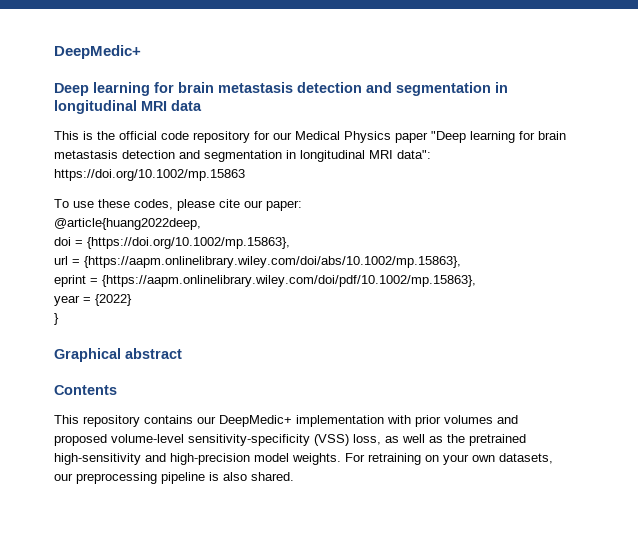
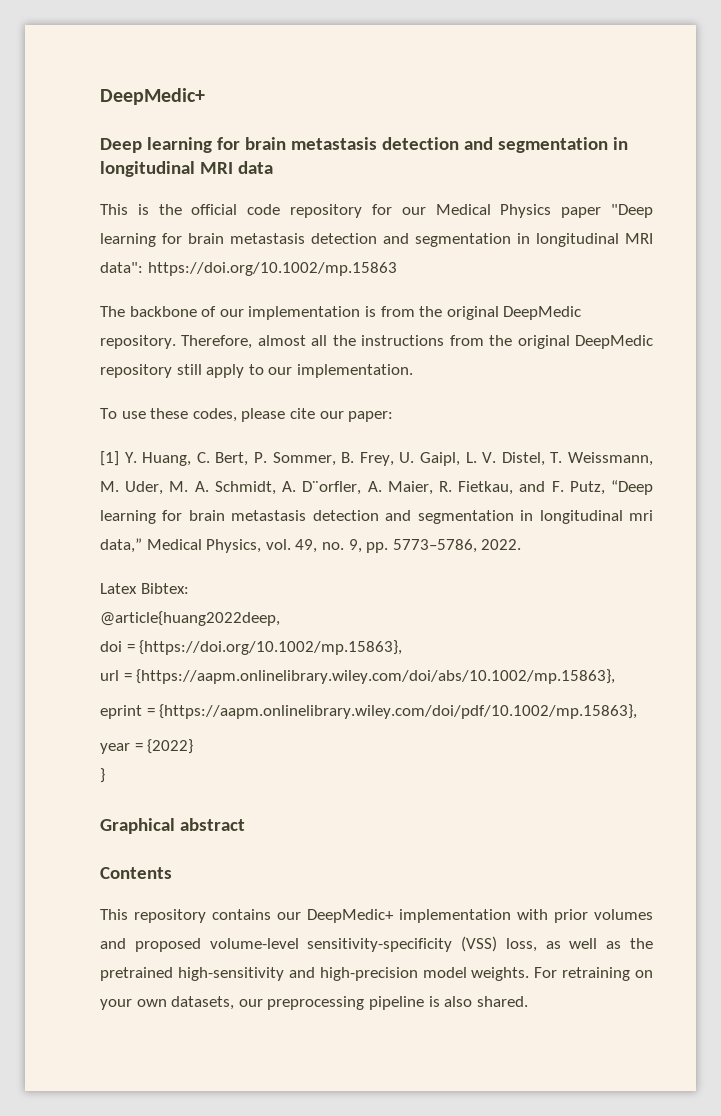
(245, 175) none -> [100,306,582,320] [100,335,653,349] [100,364,413,378] // The backbone of our implementation is from the original DeepMedic repository. Therefore, almost all the instructions from the original DeepMedic repository still apply to our implementation.
(302, 205) none -> [100,451,654,466] [100,480,654,495] [100,510,653,524] [100,538,522,553] [100,583,189,594] // [1] Y. Huang, C. Bert, P. Sommer, B. Frey, U. Gaipl, L. V. Distel, T. Weissmann, M. Uder, M. A. Schmidt, A. D¨orfler, A. Maier, R. Fietkau, and F. Putz, “Deep learning for brain metastasis detection and segmentation in longitudinal mri data,” Medical Physics, vol. 49, no. 9, pp. 5773–5786, 2022. // Latex Bibtex:

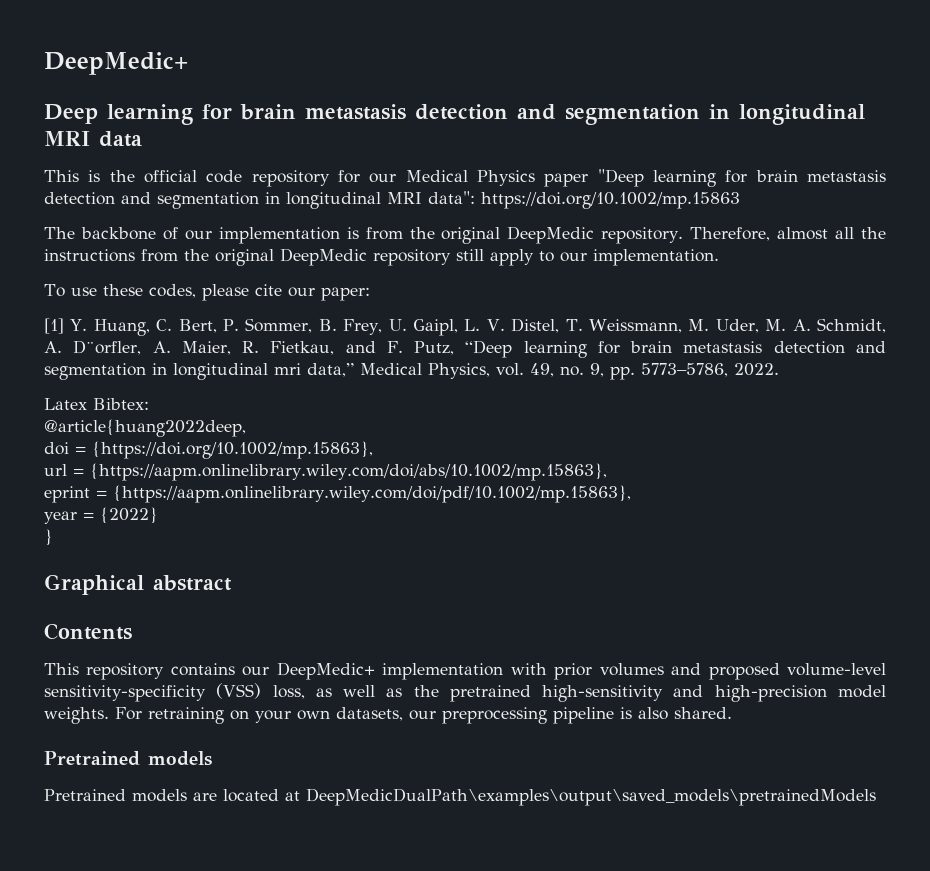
(528, 1001) none -> [44,751,212,766] [44,788,876,806] // Pretrained models // Pretrained models are located at DeepMedicDualPath\examples\output\saved_models\pretrainedModels

